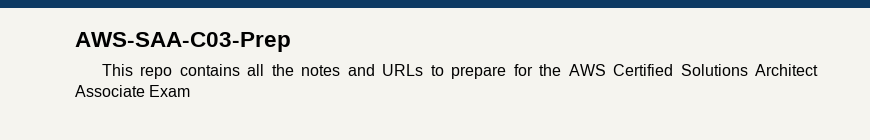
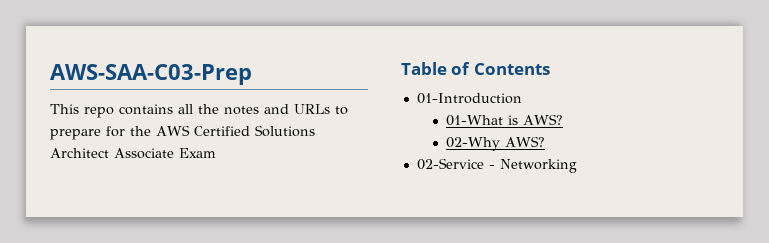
(191, 91) none -> [401,62,550,75] [416,93,522,104] [445,114,563,126] [445,136,545,151] [416,158,577,173] // Table of Contents // 01-Introduction // 01-What is AWS? // 02-Why AWS? // 02-Service - Networking

